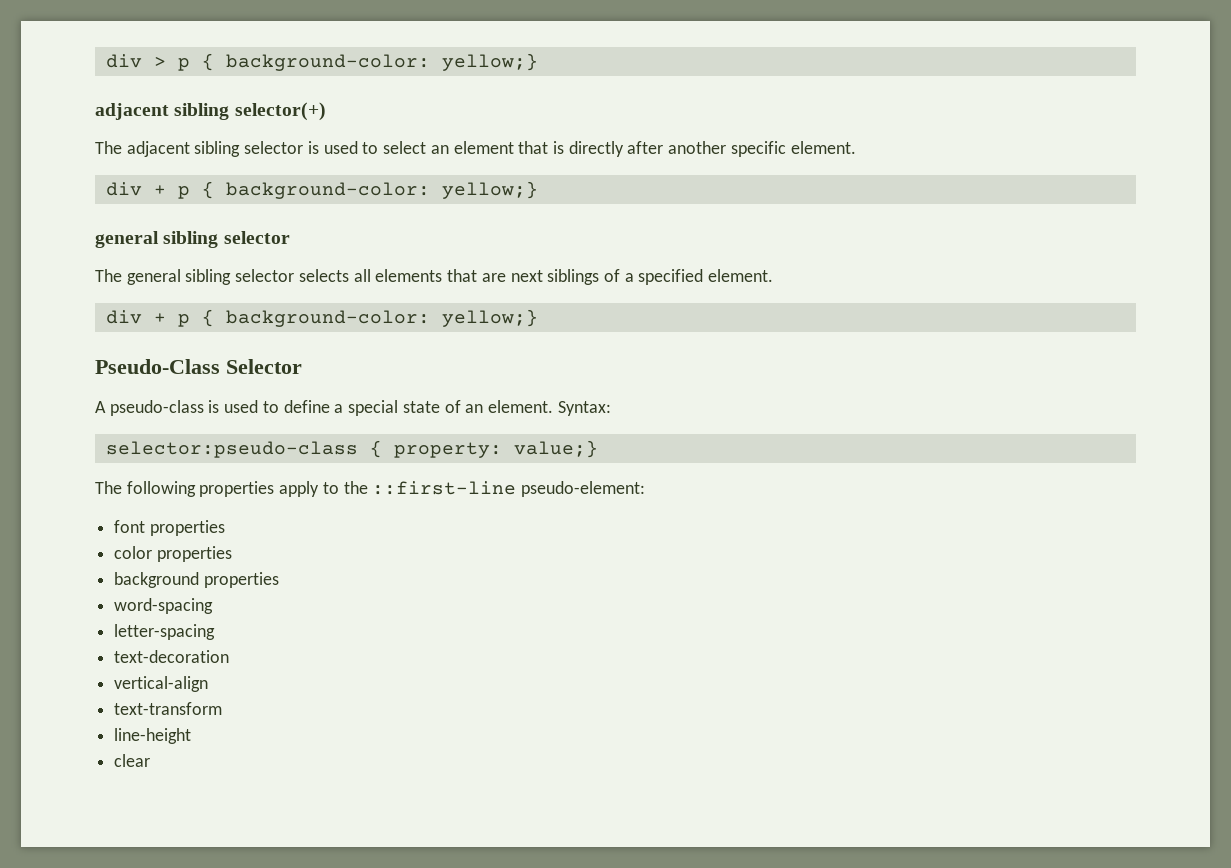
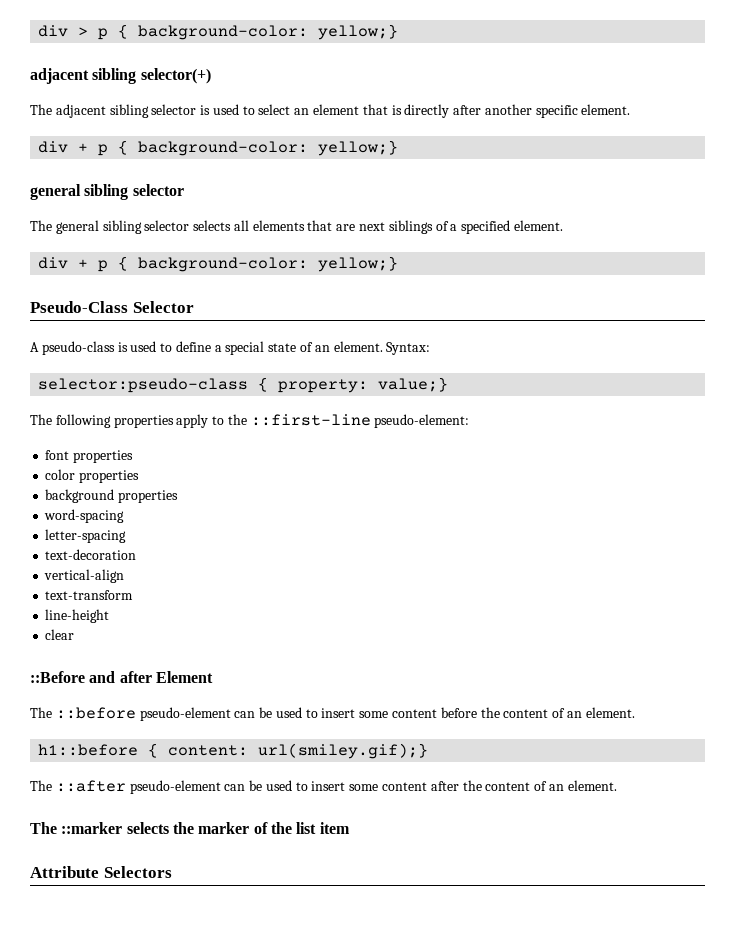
(151, 760) none -> [30,671,213,683] [30,707,635,721] [38,743,429,759] [30,780,617,794] [30,822,350,834] [30,866,172,878] // ::Before and after Element // The ::before pseudo-element can be used to insert some content before the content of an element. // h1::before { content: url(smiley.gif);} // The ::after pseudo-element can be used to insert some content after the content of an element. // The ::marker selects the marker of the list item // Attribute Selectors

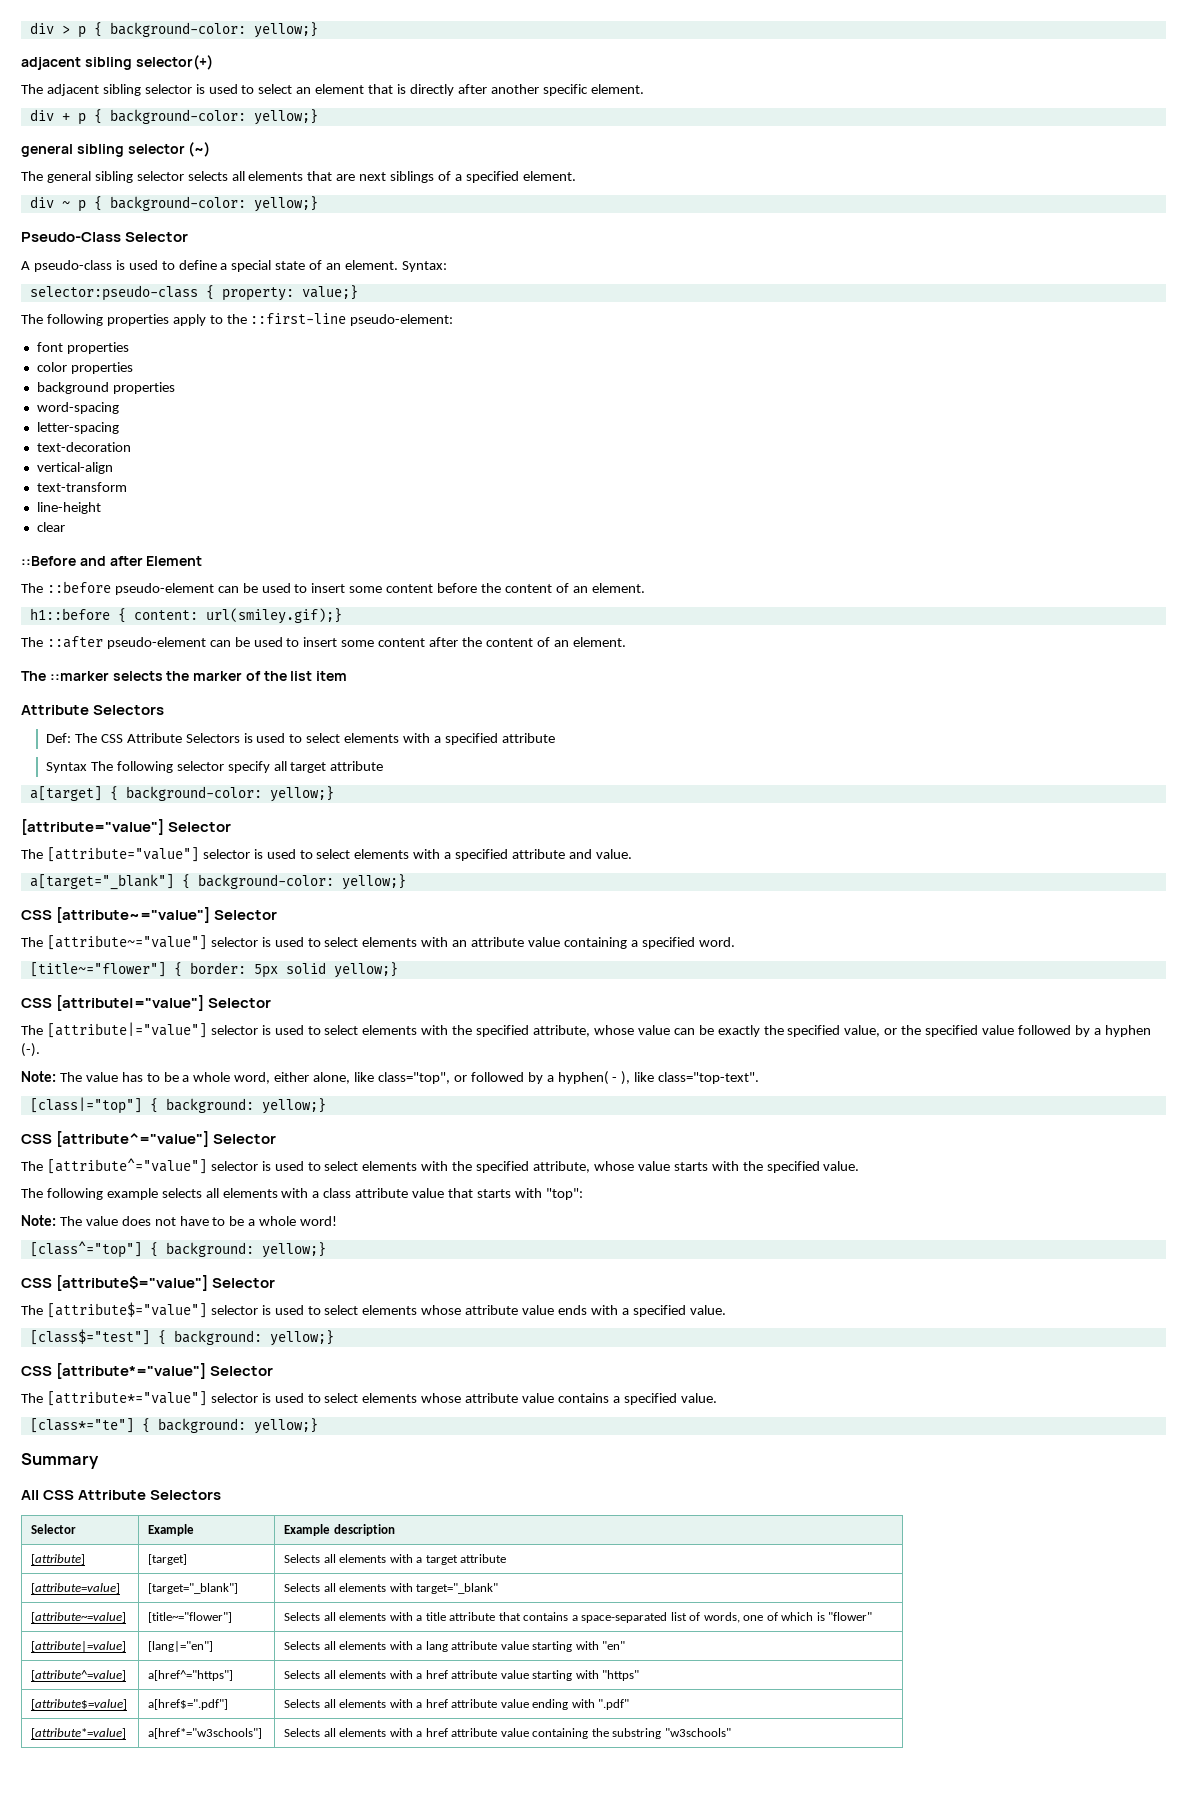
(184, 190) none -> [188,142,211,157] (~)
[78,259,89,268] + -> [61,201,70,208] ~
(172, 872) none -> [45,733,555,745] [45,761,384,773] [29,786,334,802] [21,819,232,835] [21,847,632,862] [29,874,406,890] [21,907,278,923] [21,935,735,950] [29,962,398,978] [21,995,272,1011] [21,1022,1151,1038] [21,1043,40,1057] [21,1071,760,1085] [29,1097,326,1114] [21,1131,277,1147] [21,1158,860,1174] [21,1188,583,1200] [21,1215,338,1226] [29,1241,326,1258] [21,1275,276,1291] [21,1302,726,1318] [29,1329,334,1346] [21,1363,274,1379] [21,1391,717,1406] [29,1418,318,1434] [21,1453,99,1469] [21,1490,222,1500] [31,1524,77,1534] [148,1524,195,1536] [284,1524,395,1536] [31,1554,86,1565] [148,1554,188,1565] [284,1554,507,1565] [31,1583,121,1594] [148,1583,239,1594] [284,1583,499,1594] [31,1612,127,1623] [148,1612,233,1623] [284,1612,873,1623] [31,1641,127,1652] [148,1641,214,1652] [284,1641,626,1652] [31,1670,127,1681] [148,1670,234,1681] [284,1670,640,1681] [31,1699,128,1710] [148,1699,229,1710] [284,1699,630,1710] [31,1728,127,1739] [148,1728,263,1739] [284,1728,731,1739] // Def: The CSS Attribute Selectors is used to select elements with a specified attribute // Syntax The following selector specify all target attribute // a[target] { background-color: yellow;} // [attribute="value"] Selector // The [attribute="value"] selector is used to select elements with a specified attribute and value. // a[target="_blank"] { background-color: yellow;} // CSS [attribute~="value"] Selector // The [attribute~="value"] selector is used to select elements with an attribute value containing a specified word. // [title~="flower"] { border: 5px solid yellow;} // CSS [attribute|="value"] Selector // The [attribute|="value"] selector is used to select elements with the specified attribute, whose value can be exactly the specified value, or the specified value followed by a hyphen (-). // Note: The value has to be a whole word, either alone, like class="top", or followed by a hyphen( - ), like class="top-text". // [class|="top"] { background: yellow;} // CSS [attribute^="value"] Selector // The [attribute^="value"] selector is used to select elements with the specified attribute, whose value starts with the specified value. // The following example selects all elements with a class attribute value that starts with "top": // Note: The value does not have to be a whole word! // [class^="top"] { background: yellow;} // CSS [attribute$="value"] Selector // The [attribute$="value"] selector is used to select elements whose attribute value ends with a specified value. // [class$="test"] { background: yellow;} // CSS [attribute*="value"] Selector // The [attribute*="value"] selector is used to select elements whose attribute value contains a specified value. // [class*="te"] { background: yellow;} // Summary // All CSS Attribute Selectors // Selector | Example | Example description // [attribute] | [target] | Selects all elements with a target attribute // [attribute=value] | [target="_blank"] | Selects all elements with target="_blank" // [attribute~=value] | [title~="flower"] | Selects all elements with a title attribute that contains a space-separated list of words, one of which is "flower" // [attribute|=value] | [lang|="en"] | Selects all elements with a lang attribute value starting with "en" // [attribute^=value] | a[href^="https"] | Selects all elements with a href attribute value starting with "https" // [attribute$=value] | a[href$=".pdf"] | Selects all elements with a href attribute value ending with ".pdf" // [attribute*=value] | a[href*="w3schools"] | Selects all elements with a href attribute value containing the substring "w3schools"

